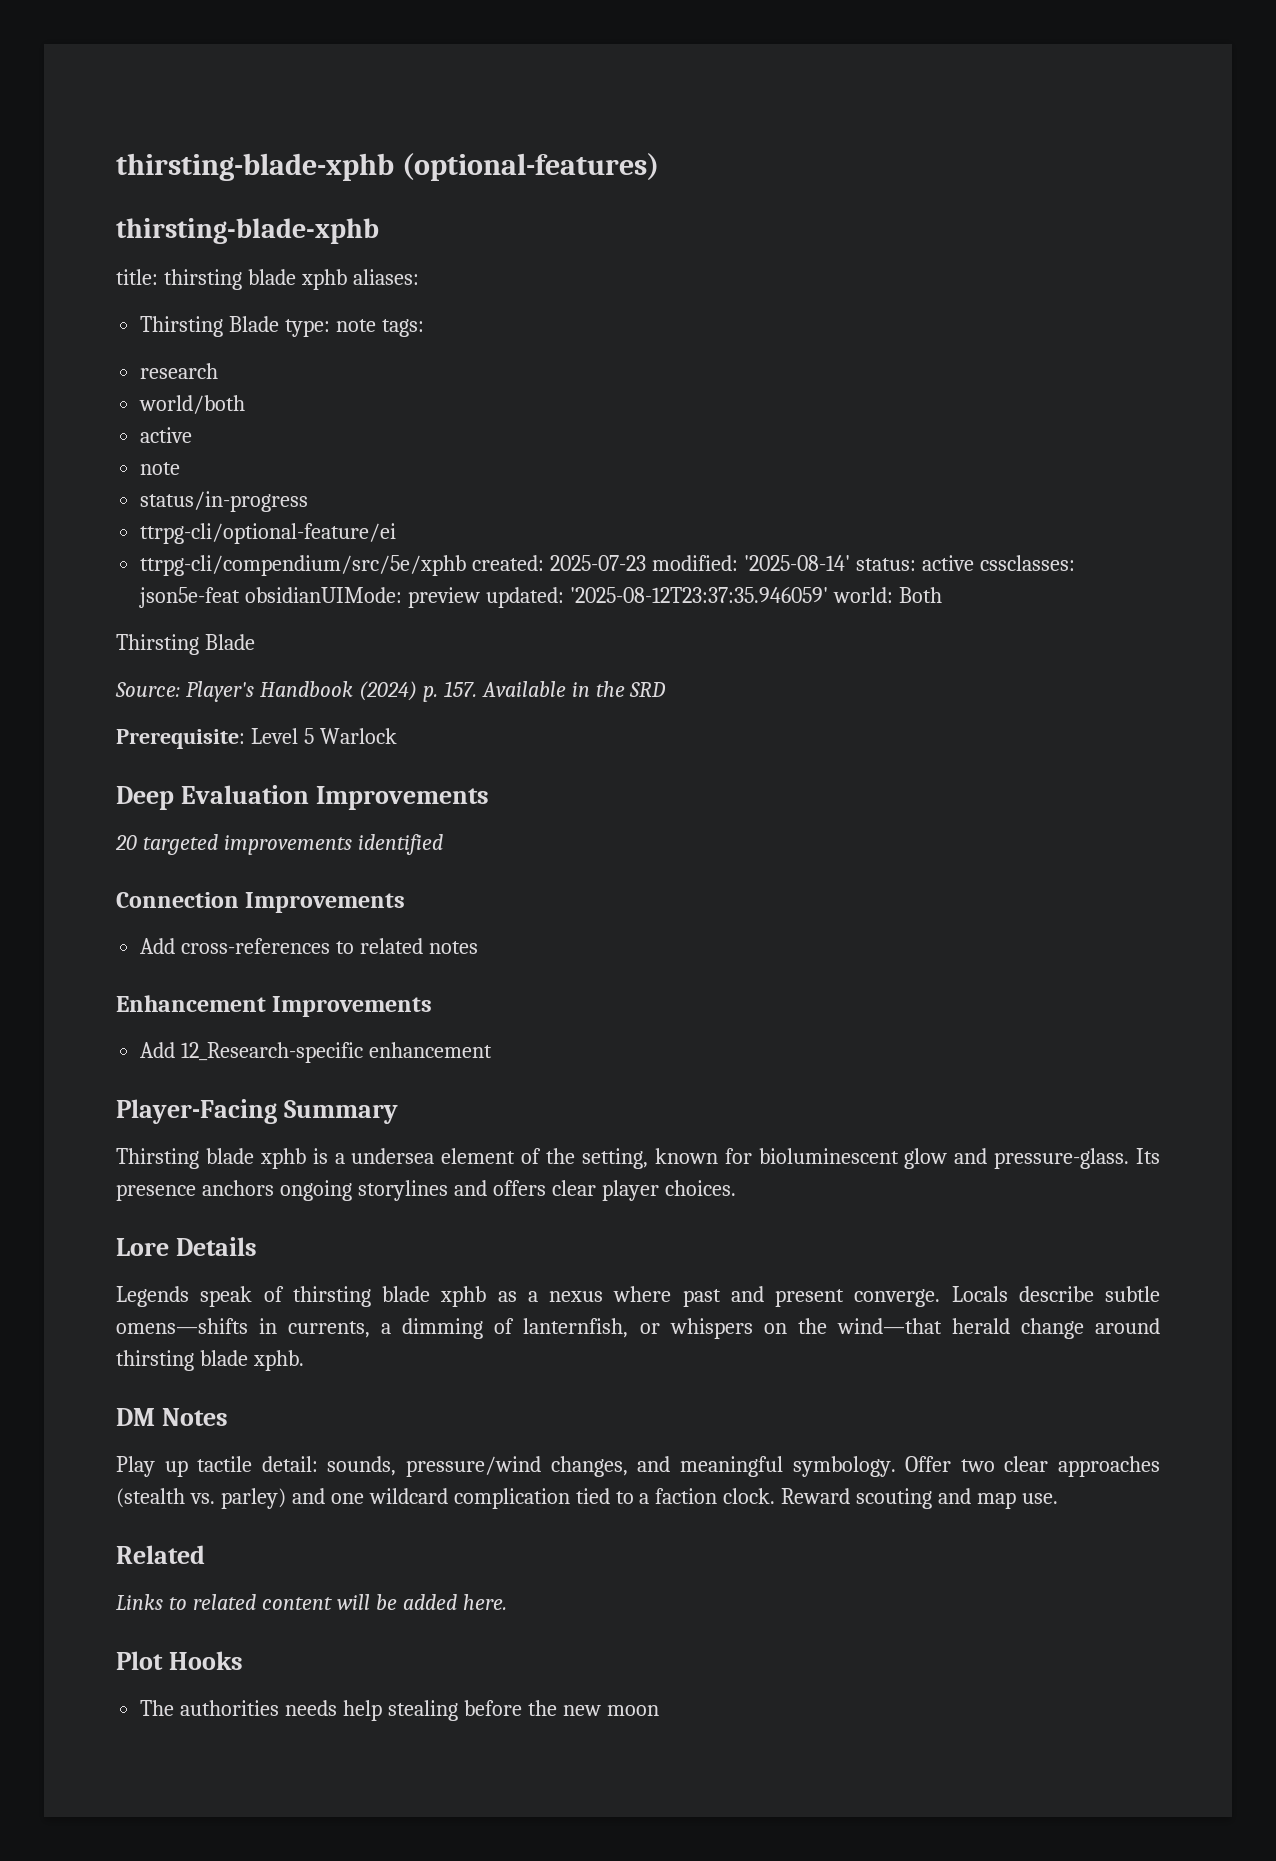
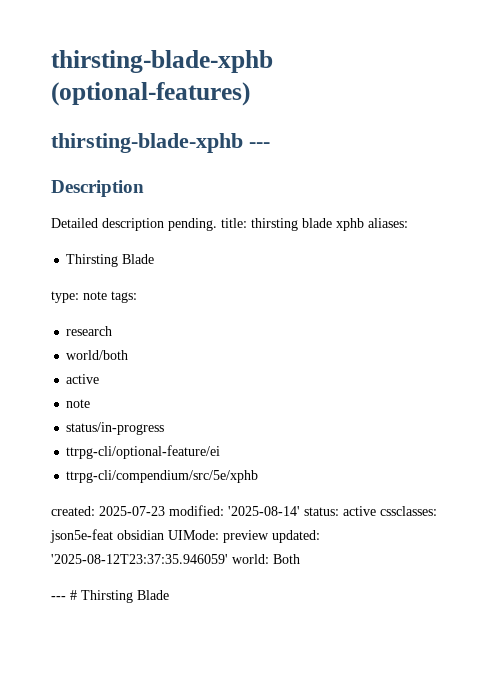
(379, 231) // -> [249,142,270,148] [51,180,144,197] [51,218,217,231] --- // Description // Detailed description pending.
(280, 324) none -> (155, 259) //
(467, 565) none -> (259, 476) //
[245,587,403,603] obsidianUIMode: -> [117,530,219,540] obsidian UIMode:
[116,634,255,655] [115,681,667,702] [116,728,397,749] [116,785,489,810] [115,834,443,855] [116,892,406,913] [140,938,478,954] [116,995,433,1017] [140,1042,493,1063] [116,1099,398,1124] [116,1148,1160,1169] [116,1180,736,1201] [116,1237,257,1256] [116,1286,1160,1307] [116,1318,1160,1339] [116,1350,304,1371] [116,1408,228,1426] [116,1456,1161,1477] [116,1488,1059,1509] [116,1545,205,1564] [116,1594,507,1610] [116,1651,243,1670] [140,1700,659,1721] Thirsting Blade // Source: Player's Handbook (2024) p. 157. Available in the SRD // Prerequisite: Level 5 Warlock // Deep Evaluation Improvements // 20 targeted improvements identified // Connection Improvements // Add cross-references to related notes // Enhancement Improvements // Add 12_Research-specific enhancement // Player-Facing Summary // Thirsting blade xphb is a undersea element of the setting, known for bioluminescent glow and pressure-glass. Its presence anchors ongoing storylines and offers clear player choices. // Lore Details // Legends speak of thirsting blade xphb as a nexus where past and present converge. Locals describe subtle omens—shifts in currents, a dimming of lanternfish, or whispers on the wind—that herald change around thirsting blade xphb. // DM Notes // Play up tactile detail: sounds, pressure/wind changes, and meaningful symbology. Offer two clear approaches (stealth vs. parley) and one wildcard complication tied to a faction clock. Reward scouting and map use. // Related // Links to related content will be added here. // Plot Hooks // The authorities needs help stealing before the new moon -> [51,590,169,603] --- # Thirsting Blade

